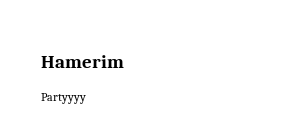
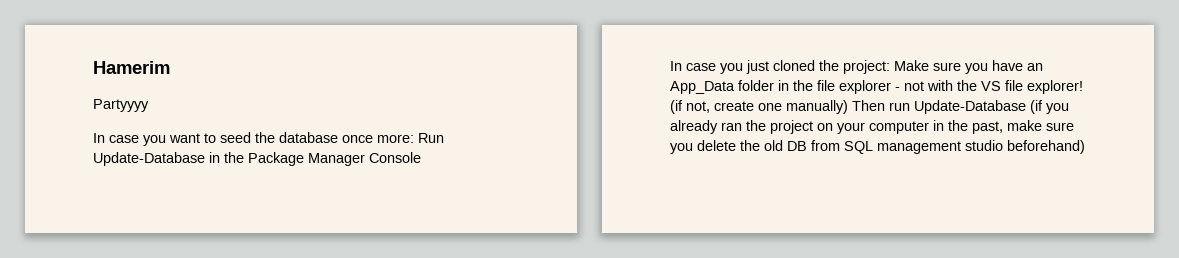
(86, 98) none -> [93,132,444,146] [93,152,421,166] [670,60,1043,74] [670,80,1083,94] [670,100,1069,114] [670,120,1074,134] [670,140,1085,154] // In case you want to seed the database once more: Run Update-Database in the Package Manager Console // In case you just cloned the project: Make sure you have an App_Data folder in the file explorer - not with the VS file explorer! (if not, create one manually) Then run Update-Database (if you already ran the project on your computer in the past, make sure you delete the old DB from SQL management studio beforehand)

